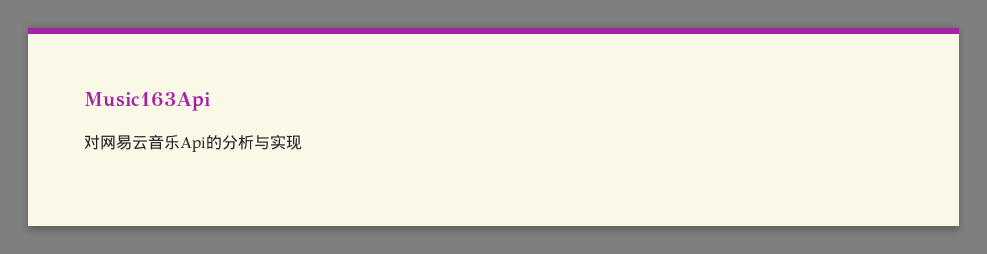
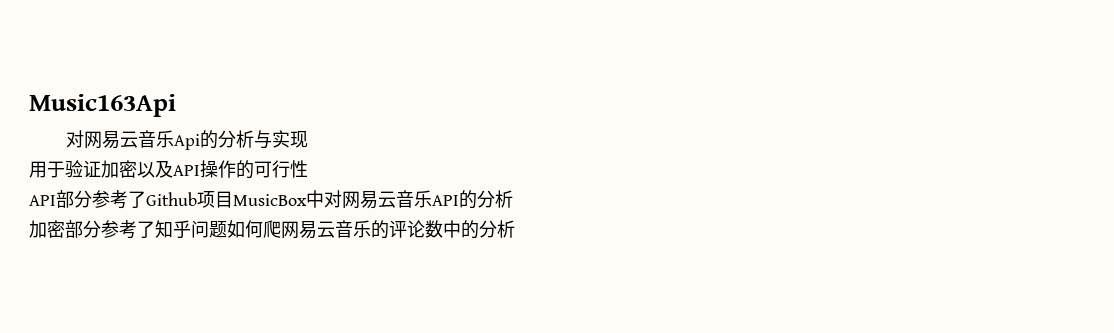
(302, 142) none -> [29,160,308,179] [29,190,513,209] [29,220,515,239] // 用于验证加密以及API操作的可行性 // API部分参考了Github项目MusicBox中对网易云音乐API的分析 // 加密部分参考了知乎问题如何爬网易云音乐的评论数中的分析

